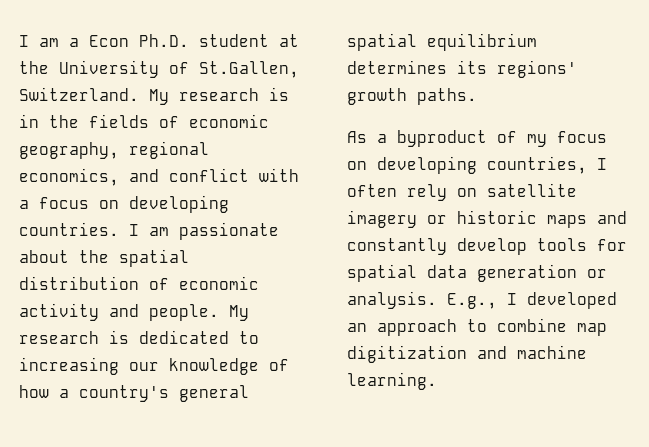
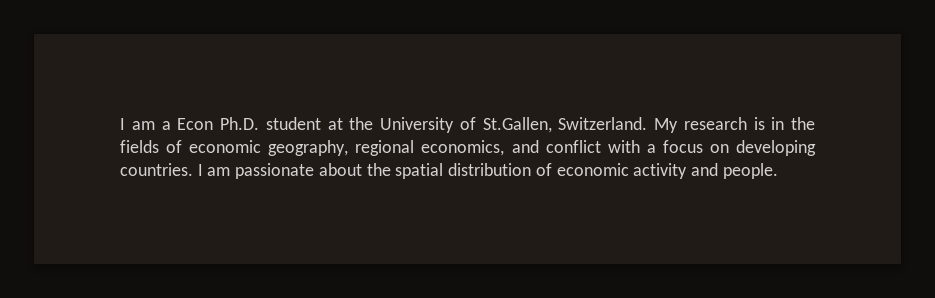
[229,305,249,321] [19,330,259,344] [19,357,289,375] [19,385,249,402] [347,33,537,51] [347,60,577,78] [347,88,477,105] [347,130,607,147] [347,156,607,174] [347,183,577,201] [347,210,627,228] [347,238,627,255] [347,264,607,282] [347,291,617,309] [347,318,607,336] [347,345,587,363] [347,372,437,390] My research is dedicated to increasing our knowledge of how a country's general spatial equilibrium determines its regions' growth paths. // As a byproduct of my focus on developing countries, I often rely on satellite imagery or historic maps and constantly develop tools for spatial data generation or analysis. E.g., I developed an approach to combine map digitization and machine learning. -> (778, 171) none

